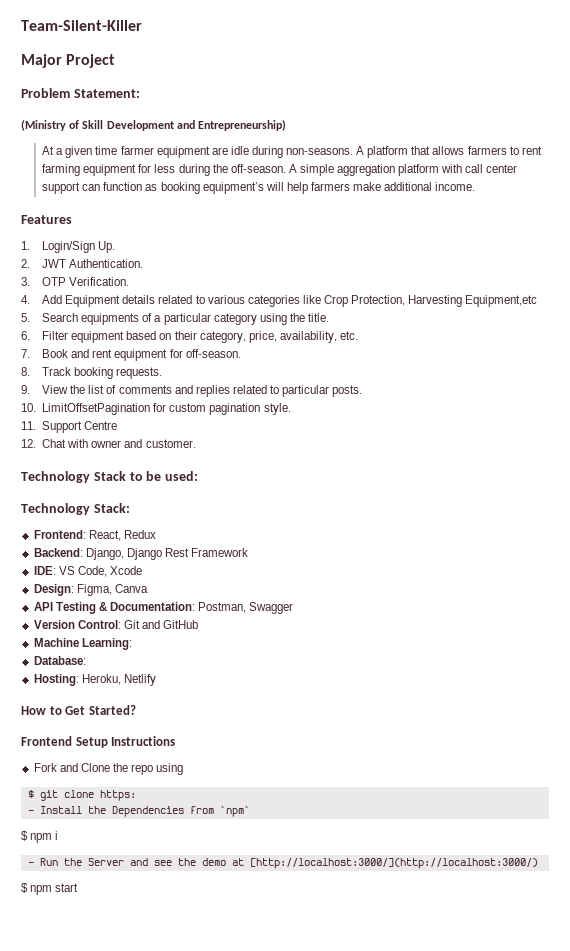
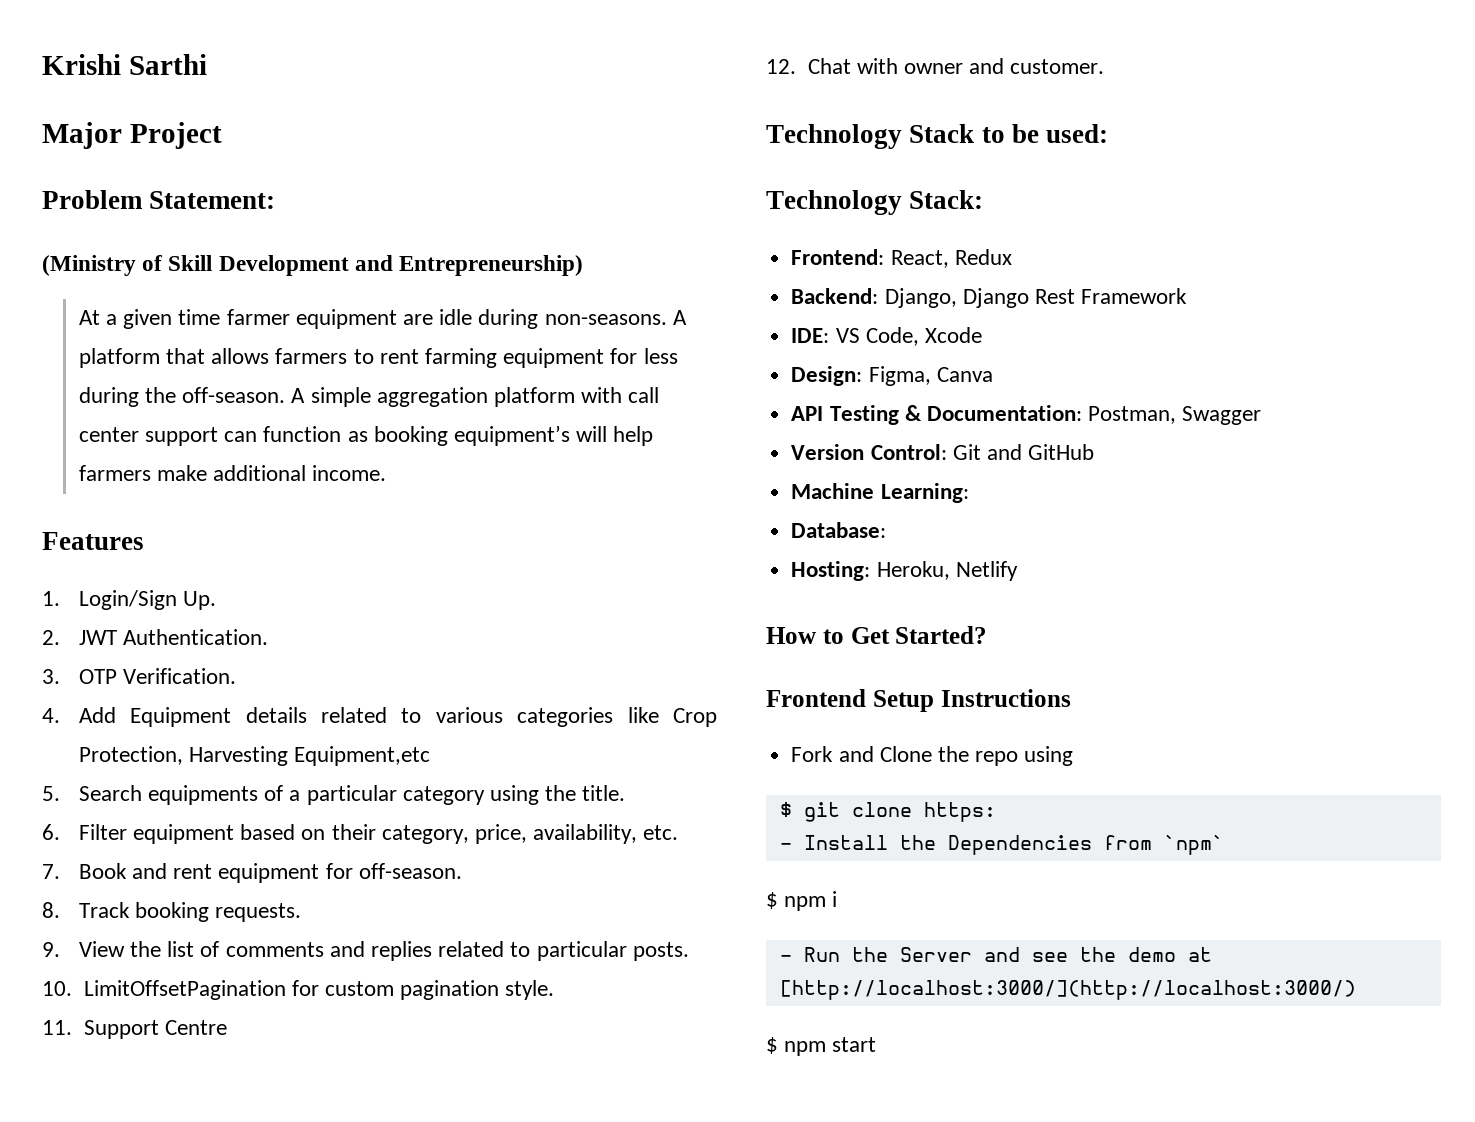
[21,20,142,31] Team-Silent-Killer -> [42,54,207,75] Krishi Sarthi

